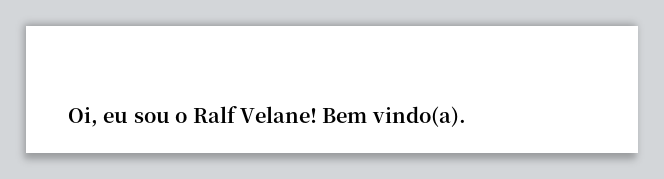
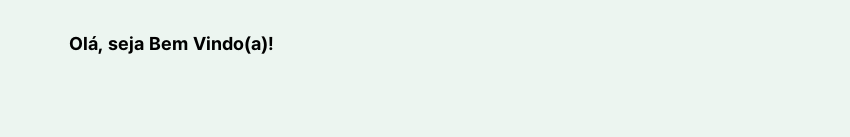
[68,106,466,127] Oi, eu sou o Ralf Velane! Bem vindo(a). -> [69,36,274,54] Olá, seja Bem Vindo(a)!

